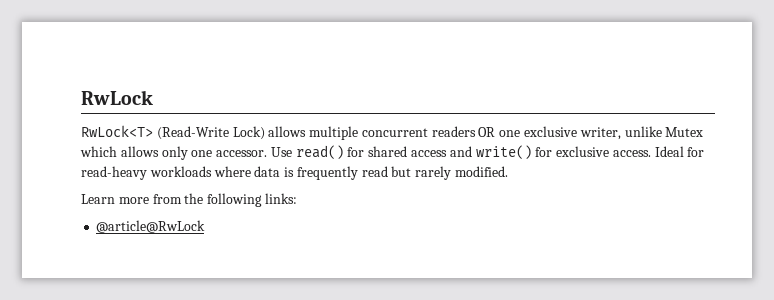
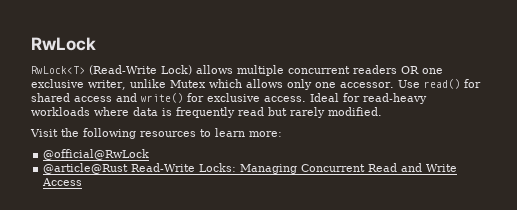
[81,193,297,207] [96,220,206,233] Learn more from the following links: // @article@RwLock -> [30,128,282,139] [43,149,150,160] [43,163,458,174] [42,178,83,186] Visit the following resources to learn more: // @official@RwLock // @article@Rust Read-Write Locks: Managing Concurrent Read and Write Access

